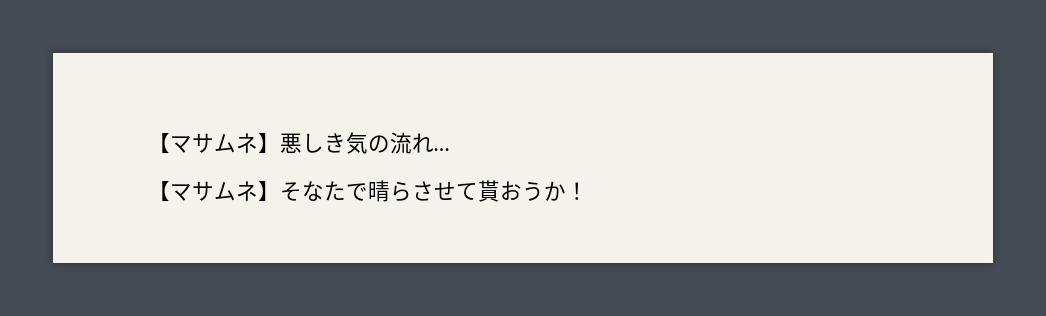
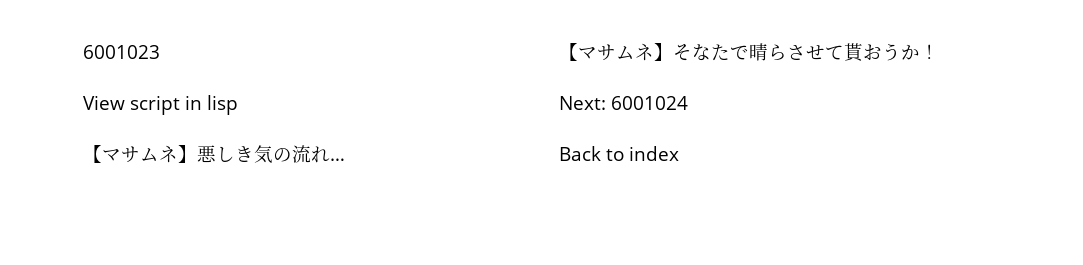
(148, 143) none -> [83,45,160,59] [83,95,238,115] 6001023 // View script in lisp //
(588, 191) none -> [559,96,688,110] [559,146,679,161] // Next: 6001024 // Back to index

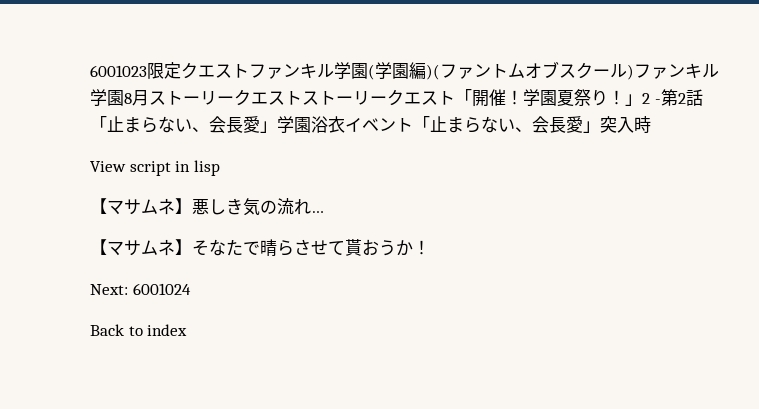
(160, 52) none -> [147,61,719,80] [90,89,703,107] [90,116,651,133] 限定クエストファンキル学園(学園編)(ファントムオブスクール)ファンキル学園8月ストーリークエストストーリークエスト「開催！学園夏祭り！」2 -第2話「止まらない、会長愛」学園浴衣イベント「止まらない、会長愛」突入時

